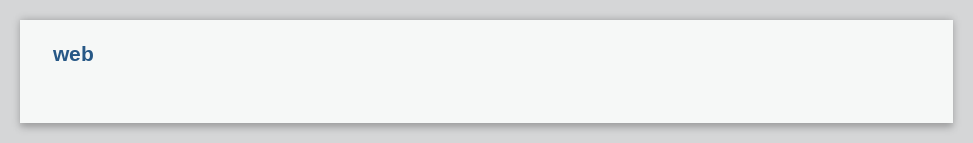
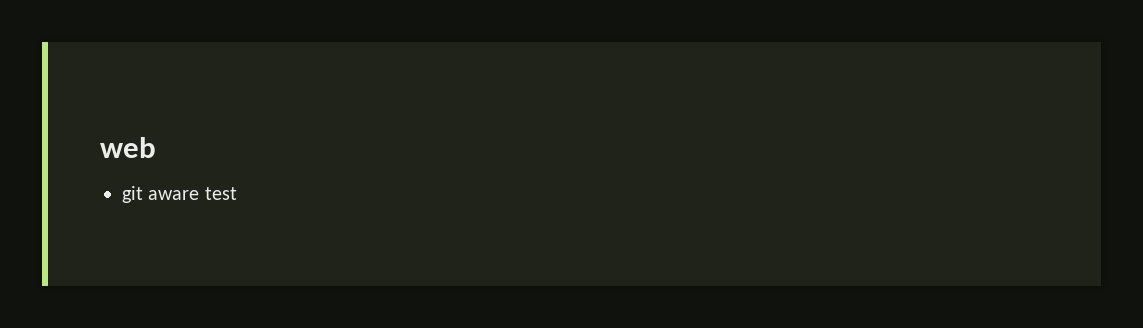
(94, 53) none -> [122,186,237,203] // git aware test

